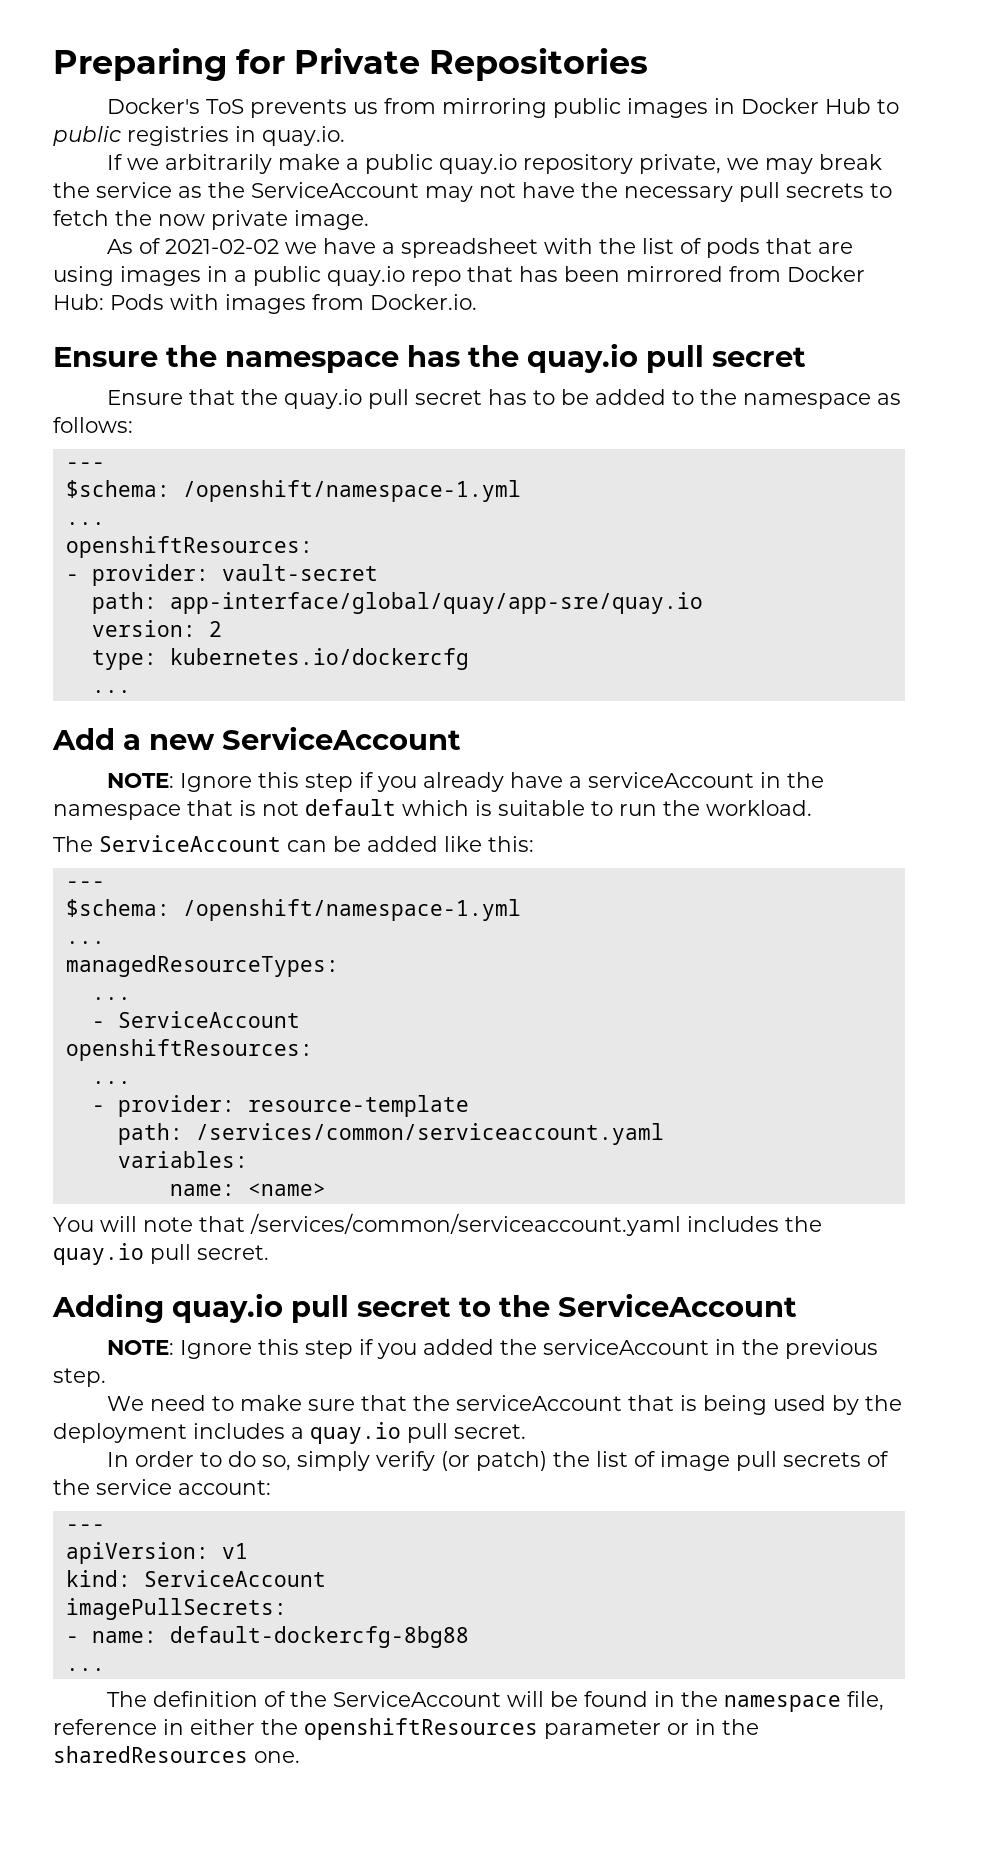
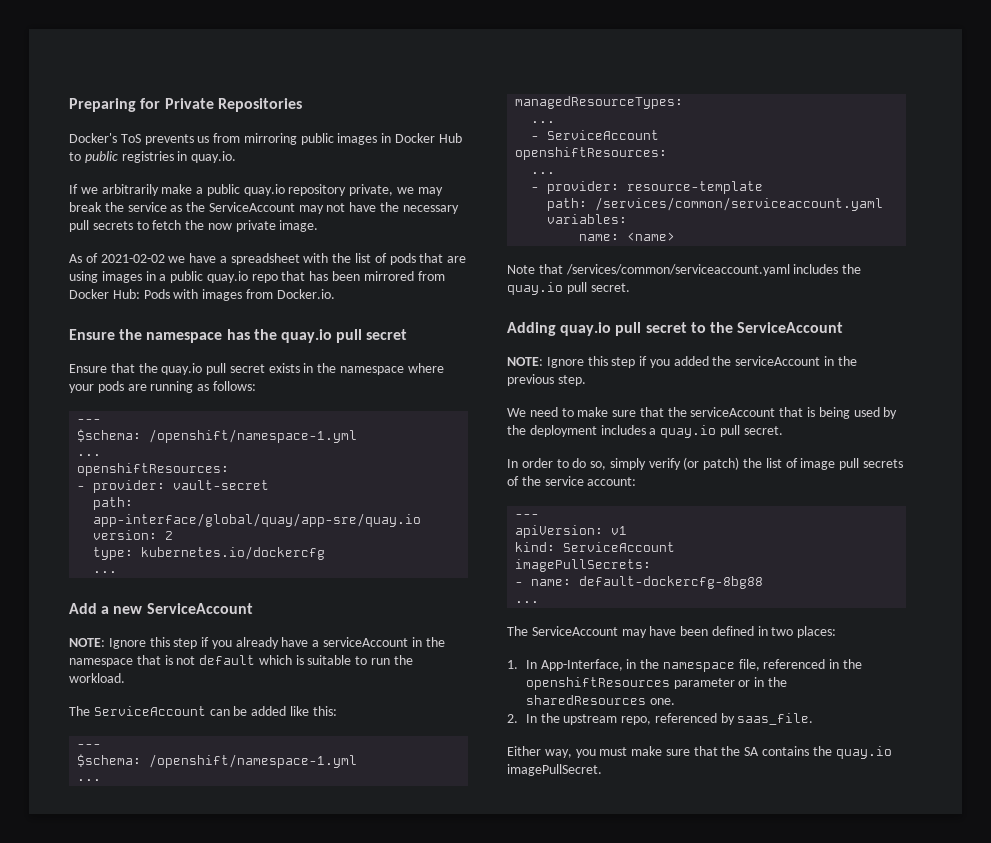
[487,389,871,409] has to be added to the namespace -> [268,363,444,375] [69,381,194,393] exists in the namespace where your pods are running
[53,1216,193,1232] You will note -> [507,265,535,274] Note
[152,1691,648,1707] definition of the ServiceAccount will be found -> [531,626,837,638] [507,659,623,671] ServiceAccount may have been defined in two places: // 1. In App-Interface,
[53,1719,255,1735] reference in either -> [763,659,840,669] referenced in
(300, 1757) none -> [507,713,814,725] [507,746,892,759] [507,764,602,776] // 2. In the upstream repo, referenced by saas_file. // Either way, you must make sure that the SA contains the quay.io imagePullSecret.

